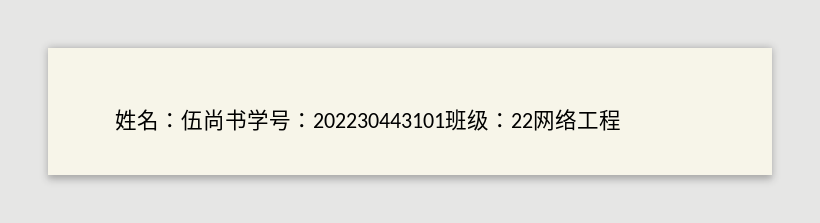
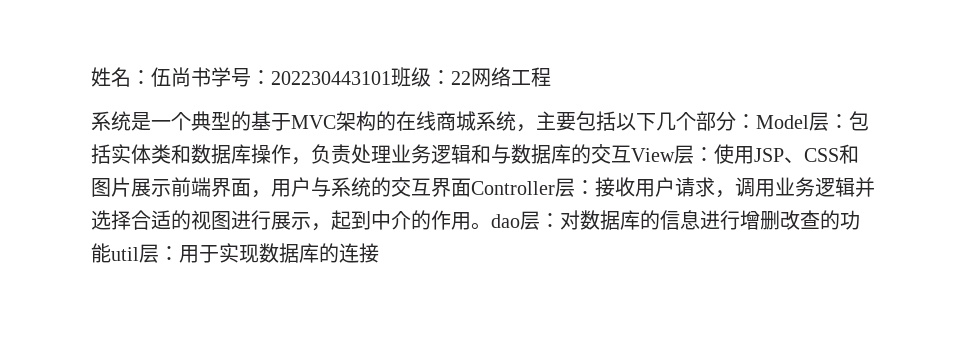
(621, 120) none -> [91,111,869,132] [91,144,859,165] [91,177,875,198] [91,210,860,231] [91,243,379,263] // 系统是一个典型的基于MVC架构的在线商城系统，主要包括以下几个部分：Model层：包括实体类和数据库操作，负责处理业务逻辑和与数据库的交互View层：使用JSP、CSS和图片展示前端界面，用户与系统的交互界面Controller层：接收用户请求，调用业务逻辑并选择合适的视图进行展示，起到中介的作用。dao层：对数据库的信息进行增删改查的功能util层：用于实现数据库的连接

